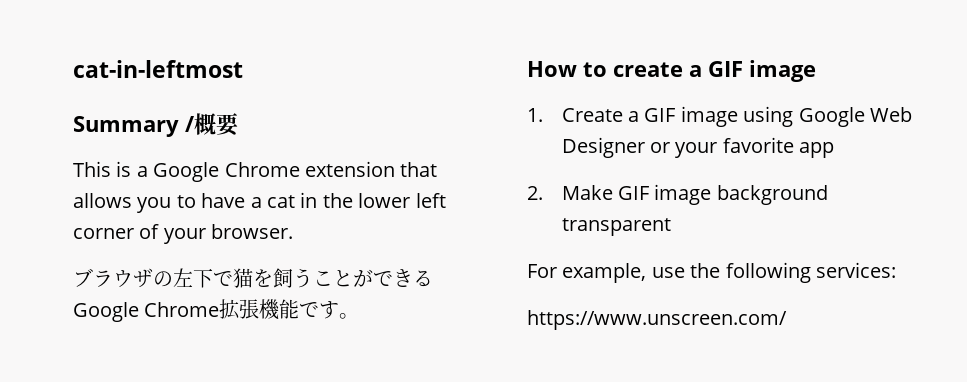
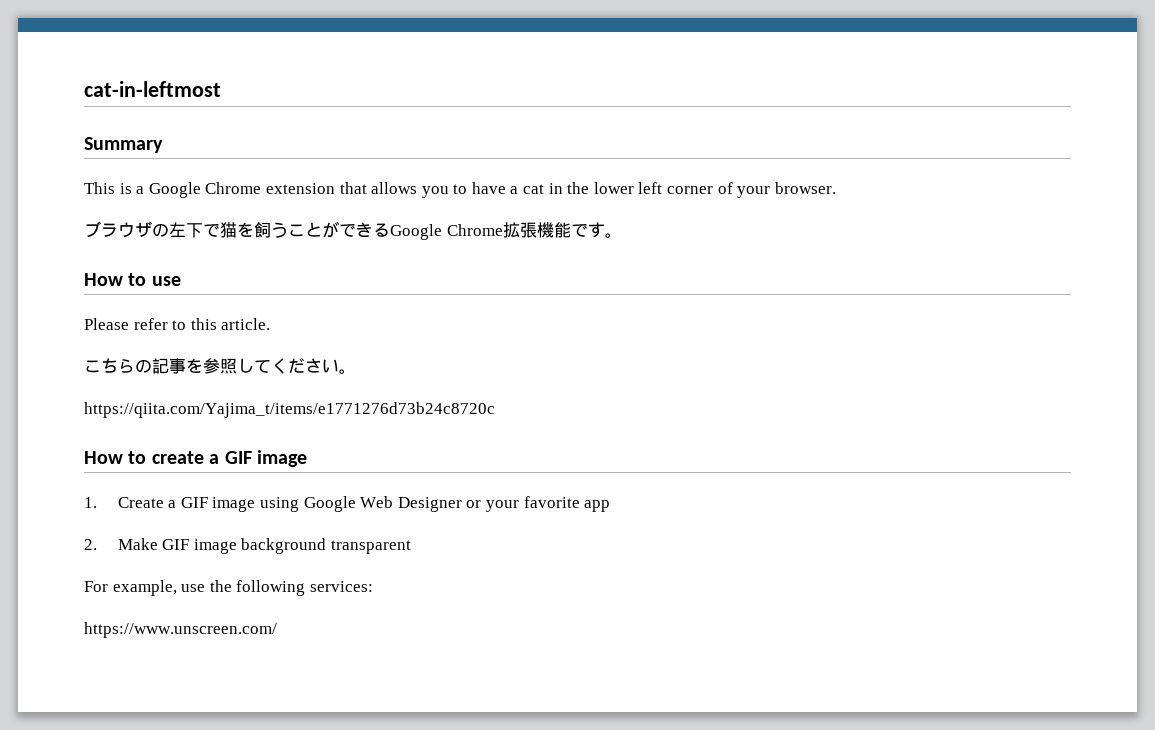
[185,113,239,136] /概要 -> (163, 145) none
(360, 316) none -> [84,273,181,286] [84,318,271,330] [84,358,356,374] [84,402,495,418] // How to use // Please refer to this article. // こちらの記事を参照してください。 // https://qiita.com/Yajima_t/items/e1771276d73b24c8720c

